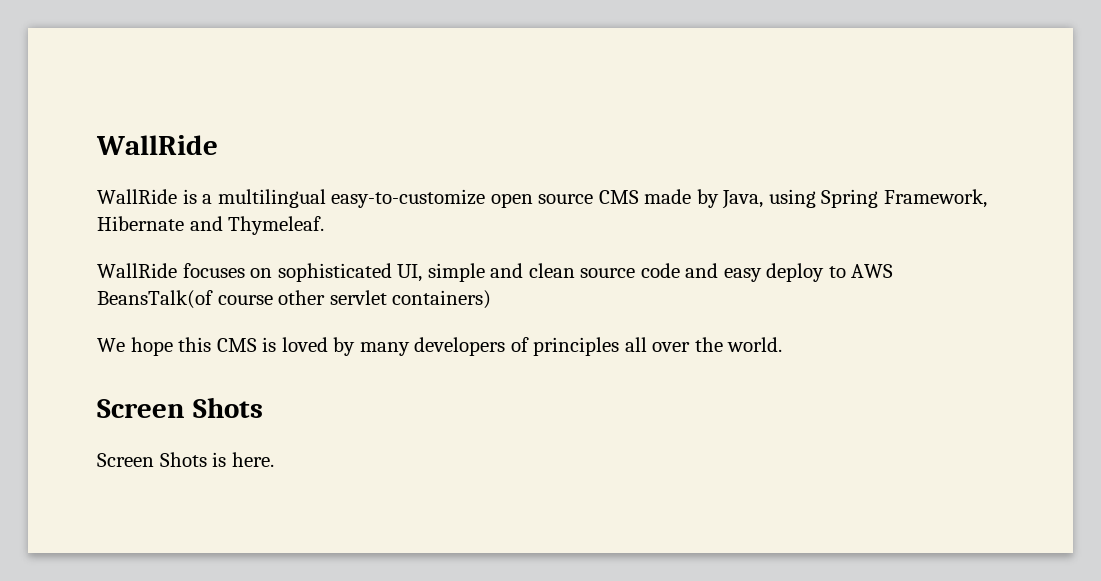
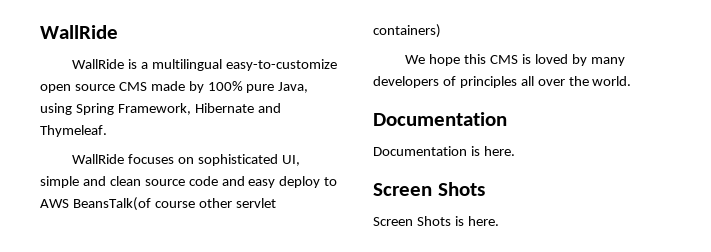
(719, 198) none -> [207,81,275,93] 100% pure
(783, 344) none -> [373,112,507,126] [373,146,515,156] // Documentation // Documentation is here.

